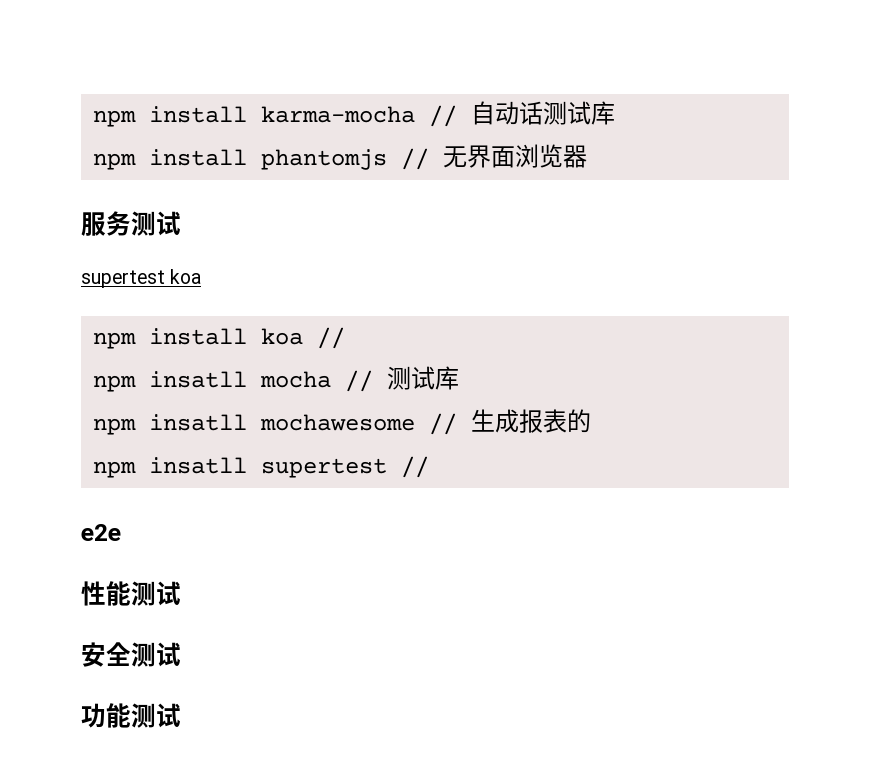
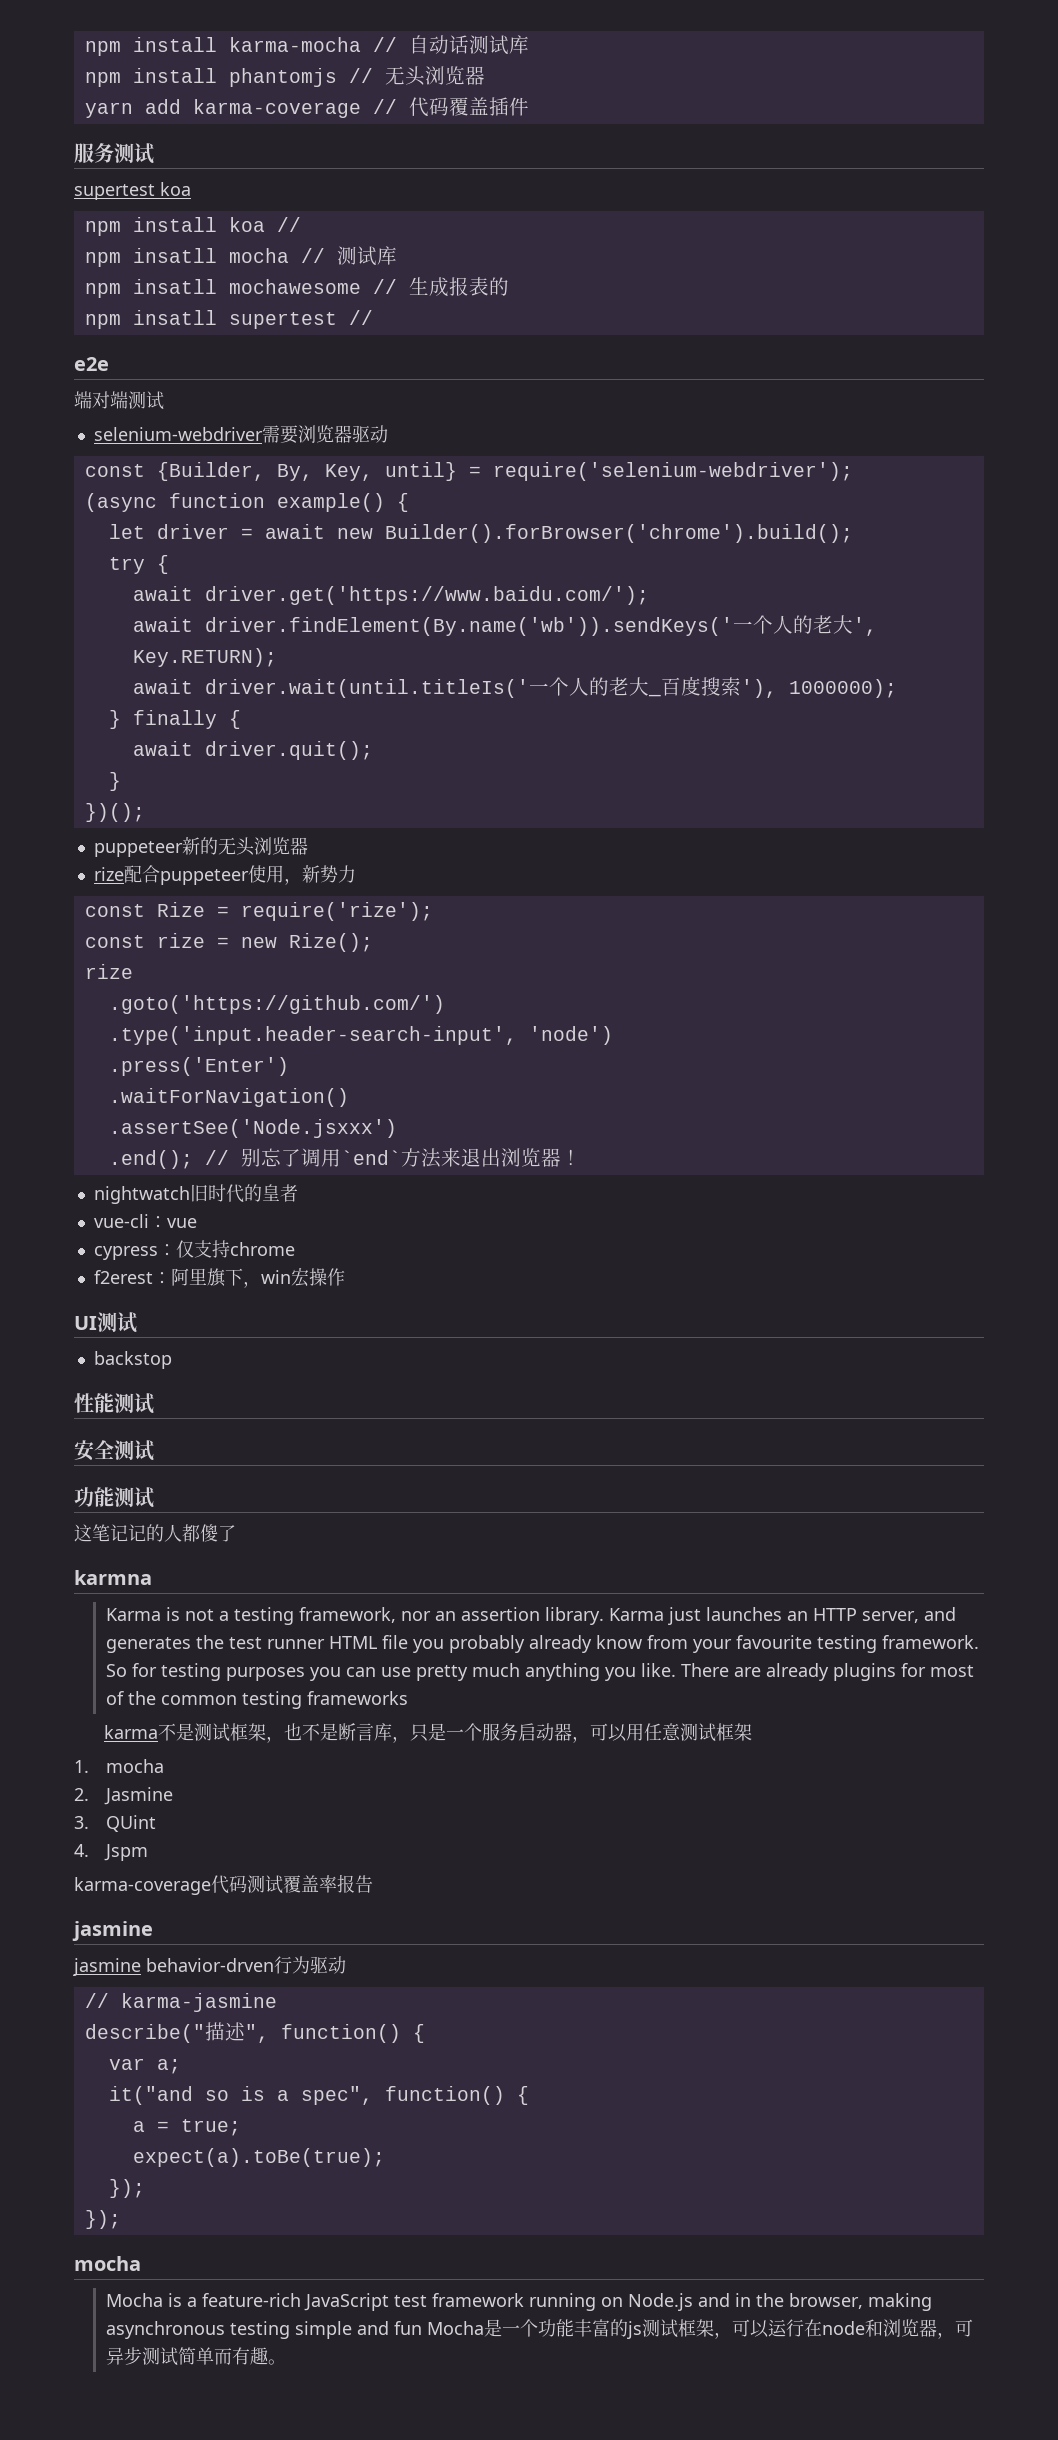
[466,144,587,168] 界面浏览器 -> [404,66,485,86] [84,97,529,118] 头浏览器 // yarn add karma-coverage // 代码覆盖插件
(121, 532) none -> [74,391,164,410] [93,425,388,444] [84,462,853,481] [84,493,409,512] [108,524,853,543] [108,555,169,574] [132,586,649,605] [132,615,877,636] [132,648,277,667] [132,677,897,698] [108,710,241,729] [132,741,373,760] [108,772,121,791] [84,803,145,822] [93,837,308,857] [93,865,356,885] [84,902,433,921] [84,933,373,952] [84,964,133,979] [108,995,445,1014] [108,1026,613,1045] [108,1057,289,1076] [108,1088,349,1107] [108,1119,397,1138] [108,1148,581,1169] [93,1184,298,1204] [93,1214,197,1228] [93,1240,295,1260] [93,1268,345,1288] [74,1312,137,1333] [93,1351,172,1369] // 端对端测试 // selenium-webdriver需要浏览器驱动 // const {Builder, By, Key, until} = require('selenium-webdriver'); // (async function example() { // let driver = await new Builder().forBrowser('chrome').build(); // try { // await driver.get('https://www.baidu.com/'); // await driver.findElement(By.name('wb')).sendKeys('一个人的老大', Key.RETURN); // await driver.wait(until.titleIs('一个人的老大_百度搜索'), 1000000); // } finally { // await driver.quit(); // } // })(); // puppeteer新的无头浏览器 // rize配合puppeteer使用，新势力 // const Rize = require('rize'); // const rize = new Rize(); // rize // .goto('https://github.com/') // .type('input.header-search-input', 'node') // .press('Enter') // .waitForNavigation() // .assertSee('Node.jsxxx') // .end(); // 别忘了调用`end`方法来退出浏览器！ // nightwatch旧时代的皇者 // vue-cli：vue // cypress：仅支持chrome // f2erest：阿里旗下，win宏操作 // UI测试 // backstop
(181, 715) none -> [74,1524,236,1542] [74,1570,152,1585] [105,1607,956,1625] [105,1635,979,1653] [105,1663,974,1681] [105,1691,408,1709] [103,1723,752,1743] [74,1759,164,1773] [74,1787,173,1805] [74,1815,156,1832] [74,1844,148,1861] [74,1874,373,1895] [72,1921,153,1941] [73,1956,346,1976] [84,1993,277,2012] [84,2022,425,2043] [108,2058,181,2074] [108,2086,529,2105] [132,2119,241,2136] [132,2148,385,2167] [108,2179,145,2198] [84,2210,121,2229] [74,2256,141,2271] [105,2293,932,2311] [105,2319,973,2339] [105,2347,286,2366] // 这笔记记的人都傻了 // karmna // Karma is not a testing framework, nor an assertion library. Karma just launches an HTTP server, and generates the test runner HTML file you probably already know from your favourite testing framework. So for testing purposes you can use pretty much anything you like. There are already plugins for most of the common testing frameworks // karma不是测试框架，也不是断言库，只是一个服务启动器，可以用任意测试框架 // 1. mocha // 2. Jasmine // 3. QUint // 4. Jspm // karma-coverage代码测试覆盖率报告 // jasmine // jasmine behavior-drven行为驱动 // // karma-jasmine // describe("描述", function() { // var a; // it("and so is a spec", function() { // a = true; // expect(a).toBe(true); // }); // }); // mocha // Mocha is a feature-rich JavaScript test framework running on Node.js and in the browser, making asynchronous testing simple and fun Mocha是一个功能丰富的js测试框架，可以运行在node和浏览器，可异步测试简单而有趣。

